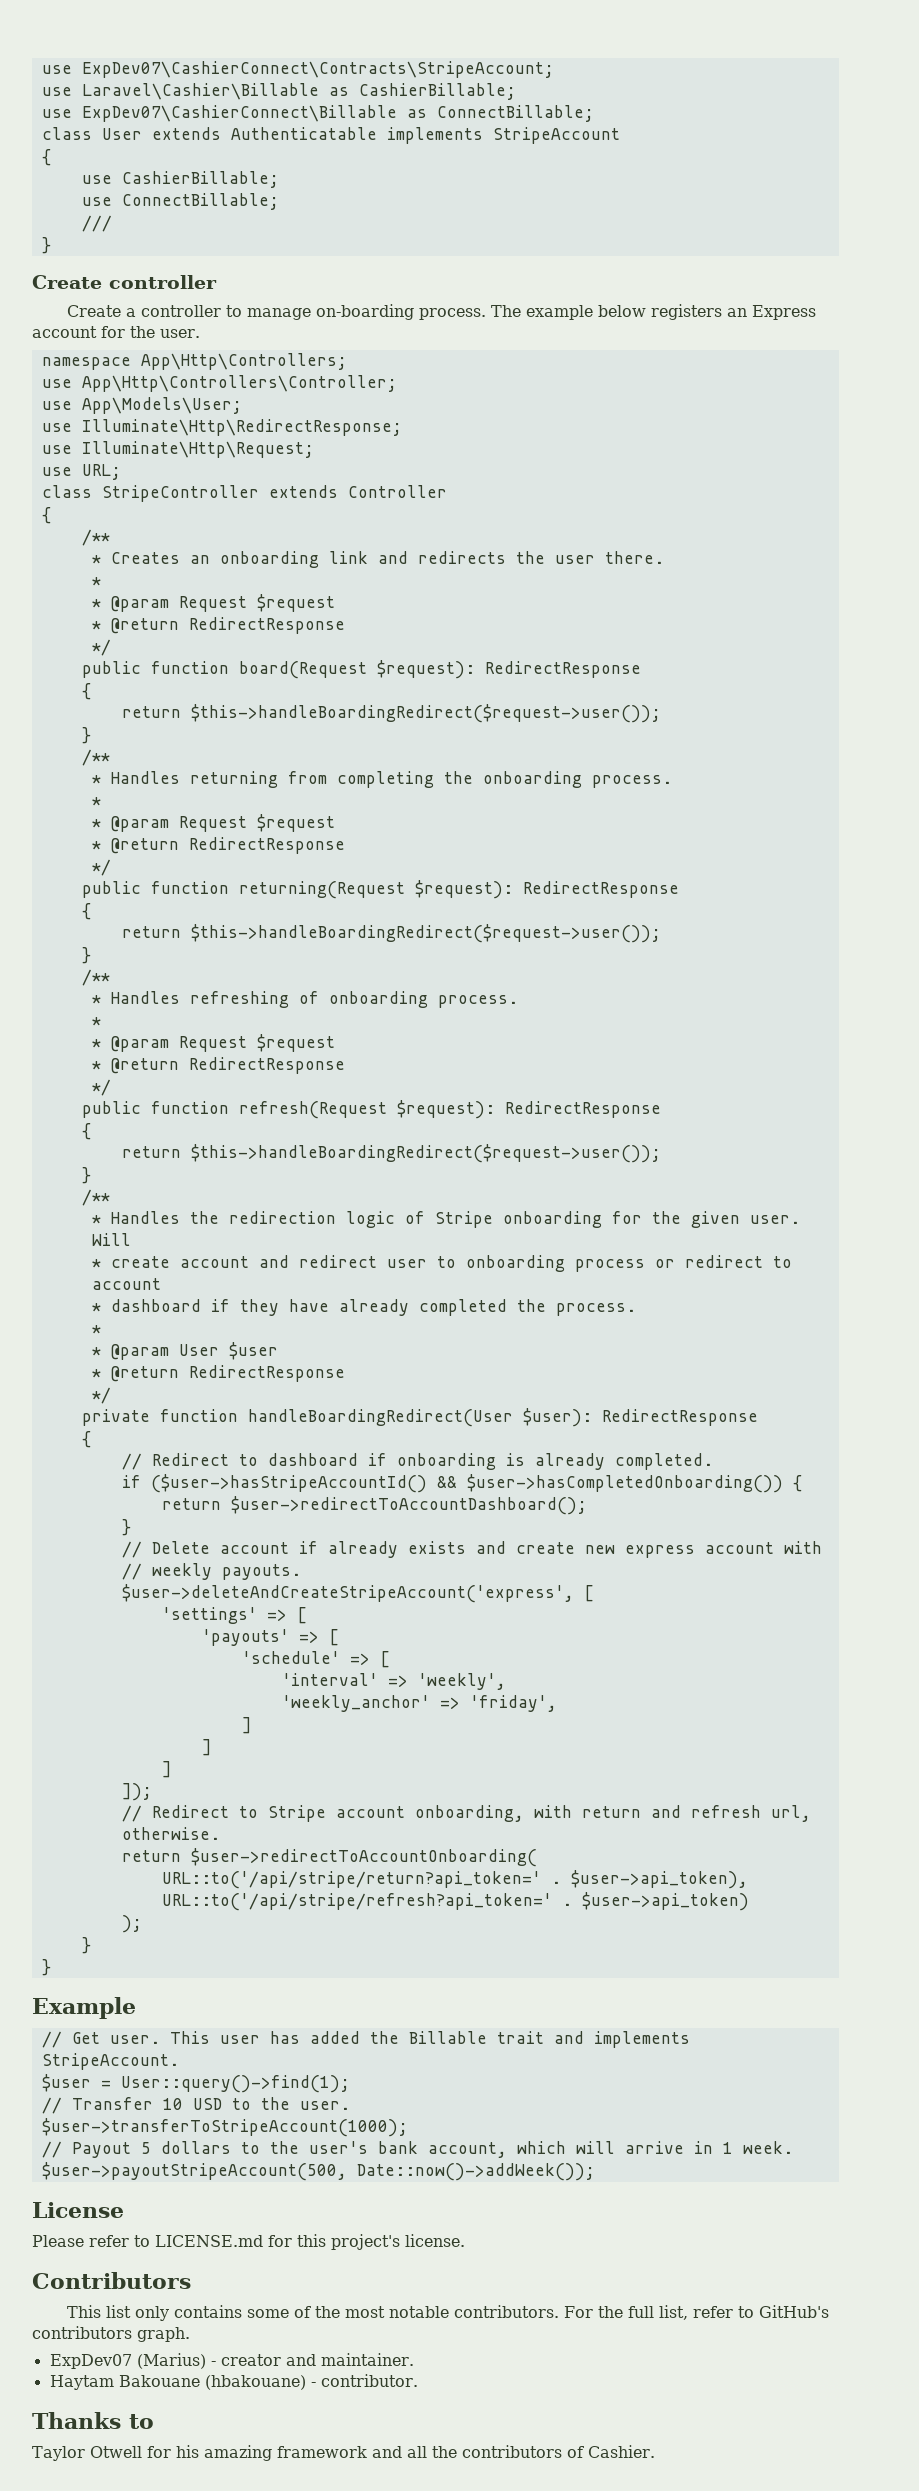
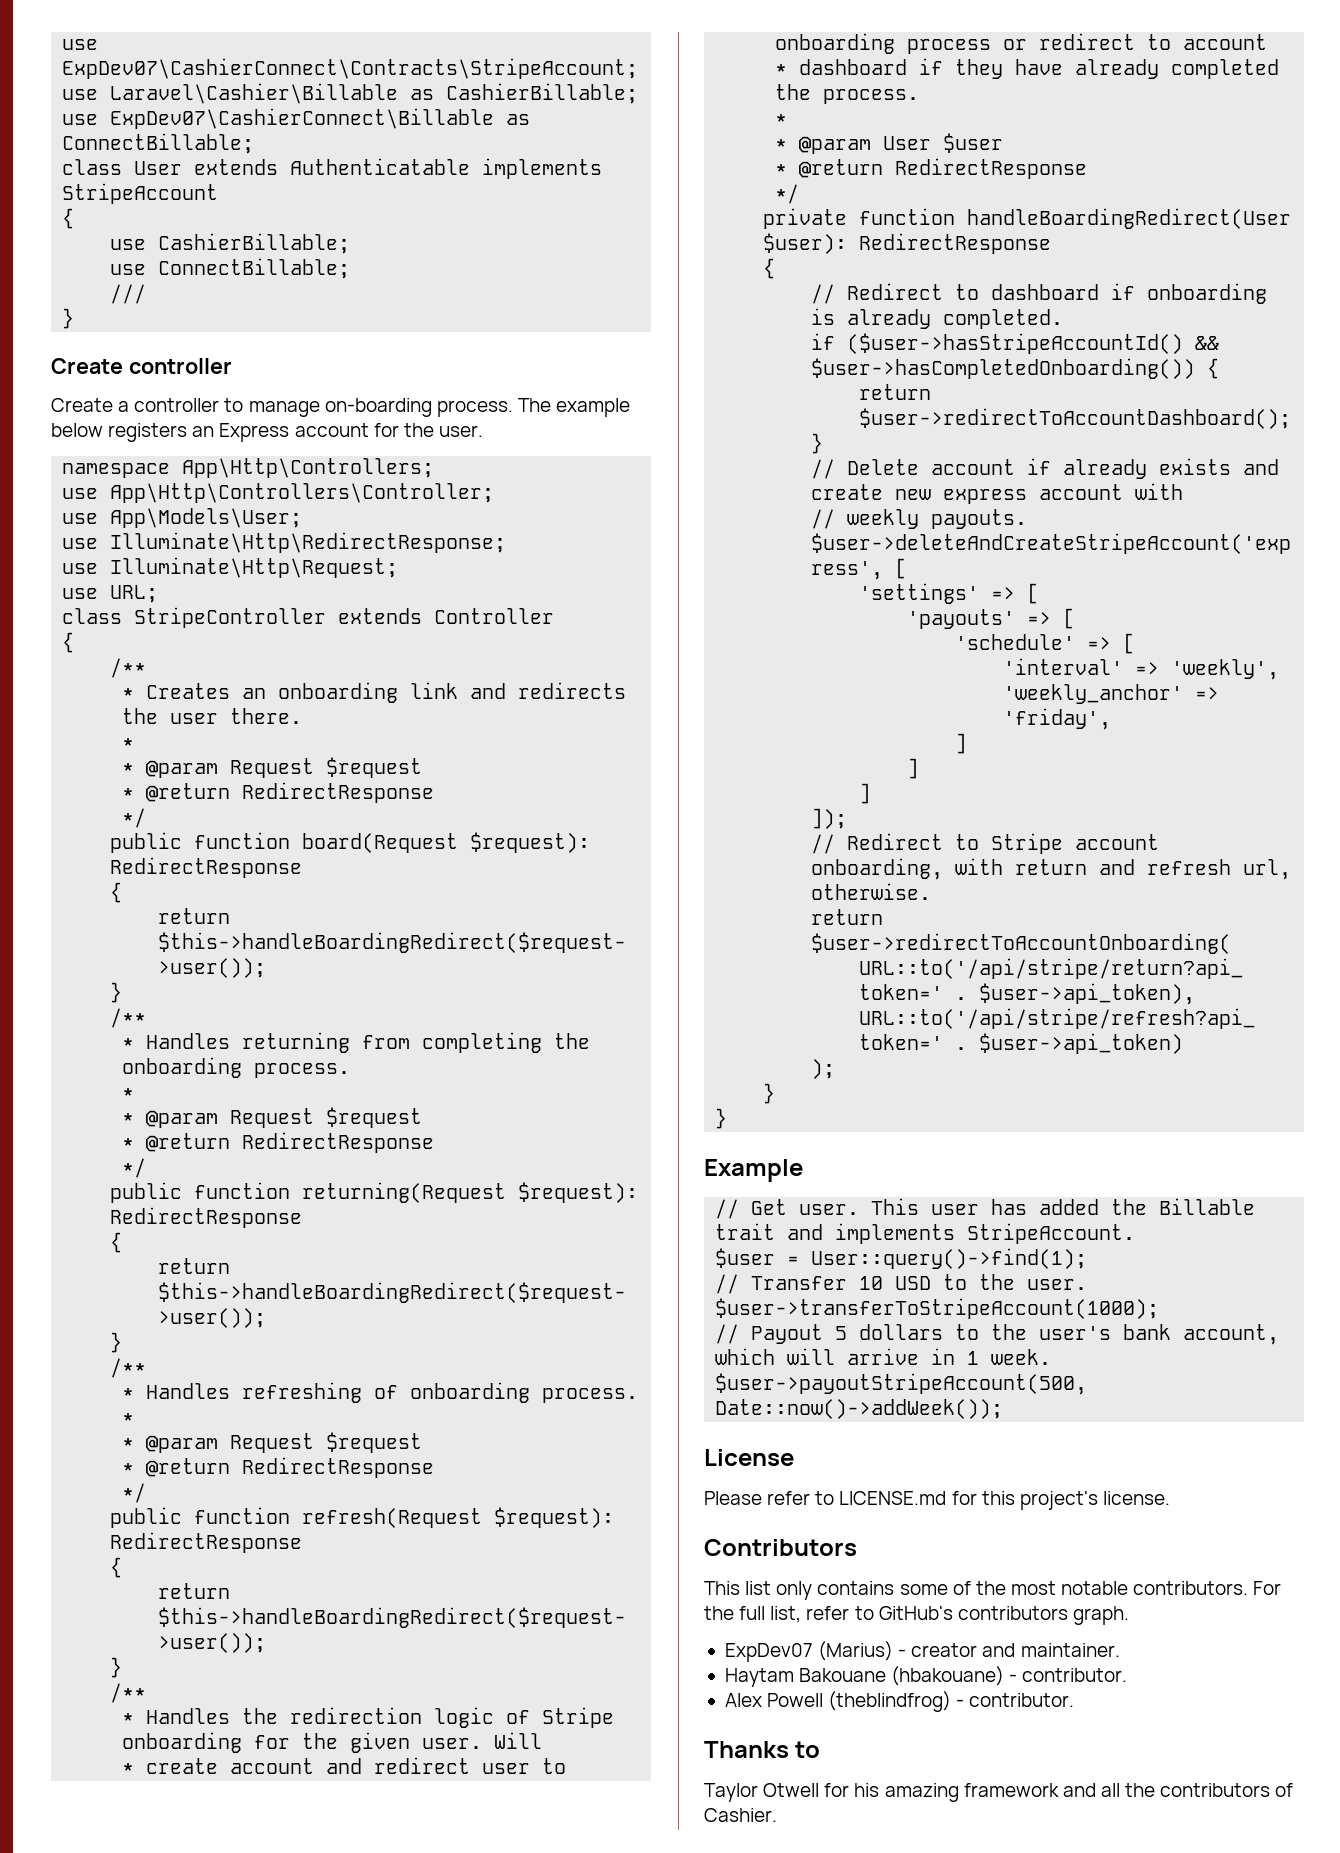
(418, 2380) none -> [724,1691,1075,1712] // Alex Powell (theblindfrog) - contributor.

